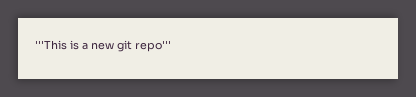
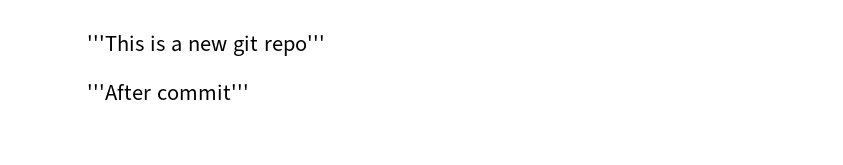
(171, 46) none -> [87,84,250,100] // '''After commit'''

